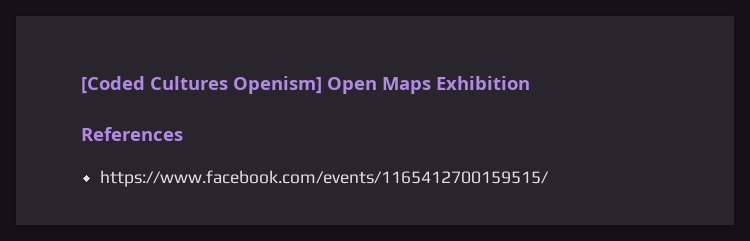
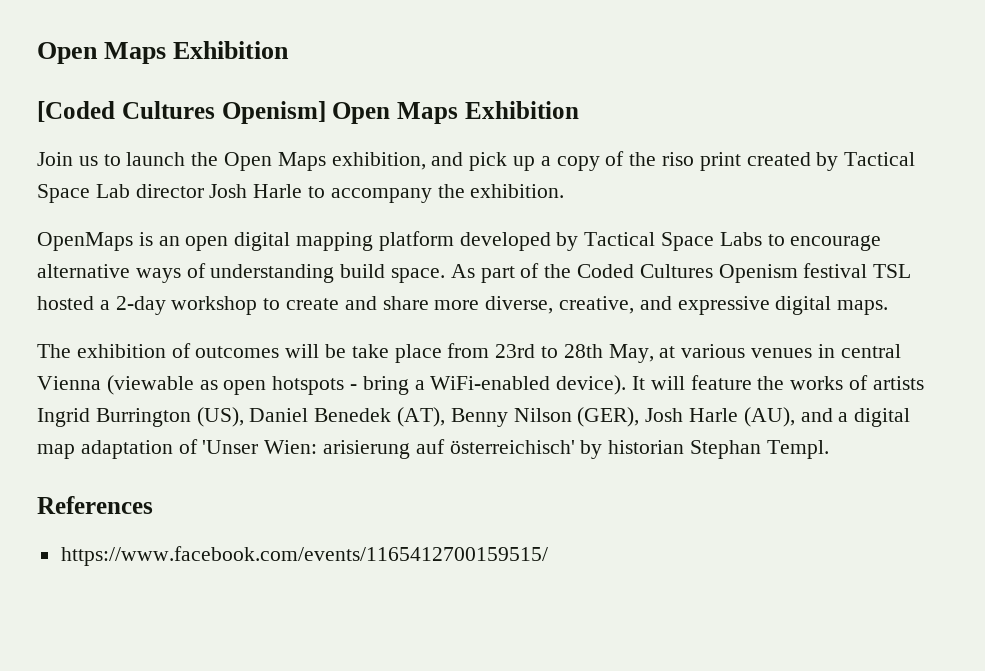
(81, 85) none -> [37,41,290,64] Open Maps Exhibition //
(530, 83) none -> [37,151,916,171] [37,184,565,203] [37,231,882,251] [37,263,912,283] [37,296,889,315] [37,343,901,363] [37,375,924,395] [37,407,911,427] [37,439,829,459] // Join us to launch the Open Maps exhibition, and pick up a copy of the riso print created by Tactical Space Lab director Josh Harle to accompany the exhibition. // OpenMaps is an open digital mapping platform developed by Tactical Space Labs to encourage alternative ways of understanding build space. As part of the Coded Cultures Openism festival TSL hosted a 2-day workshop to create and share more diverse, creative, and expressive digital maps. // The exhibition of outcomes will be take place from 23rd to 28th May, at various venues in central Vienna (viewable as open hotspots - bring a WiFi-enabled device). It will feature the works of artists Ingrid Burrington (US), Daniel Benedek (AT), Benny Nilson (GER), Josh Harle (AU), and a digital map adaptation of 'Unser Wien: arisierung auf österreichisch' by historian Stephan Templ.

